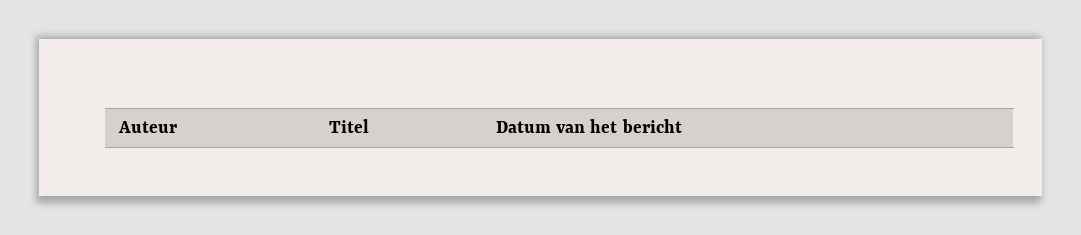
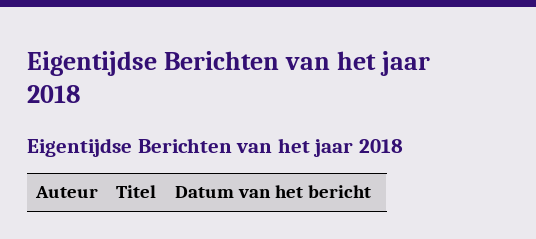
(117, 127) none -> [27,51,431,76] [27,85,80,103] [27,138,403,157] Eigentijdse Berichten van het jaar 2018 // Eigentijdse Berichten van het jaar 2018 //

